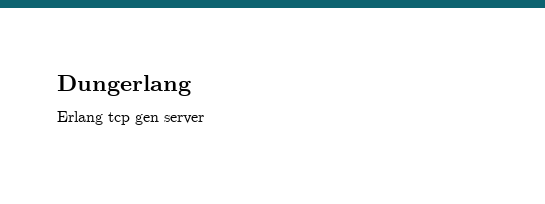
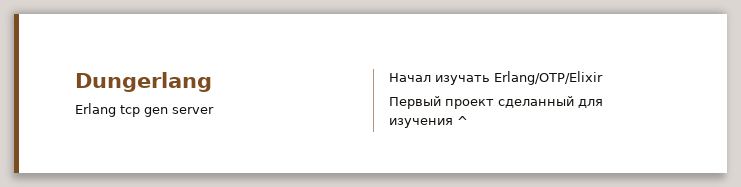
(204, 119) none -> [389,71,603,85] [389,96,603,109] [389,116,468,128] // Начал изучать Erlang/OTP/Elixir // Первый проект сделанный для изучения ^

